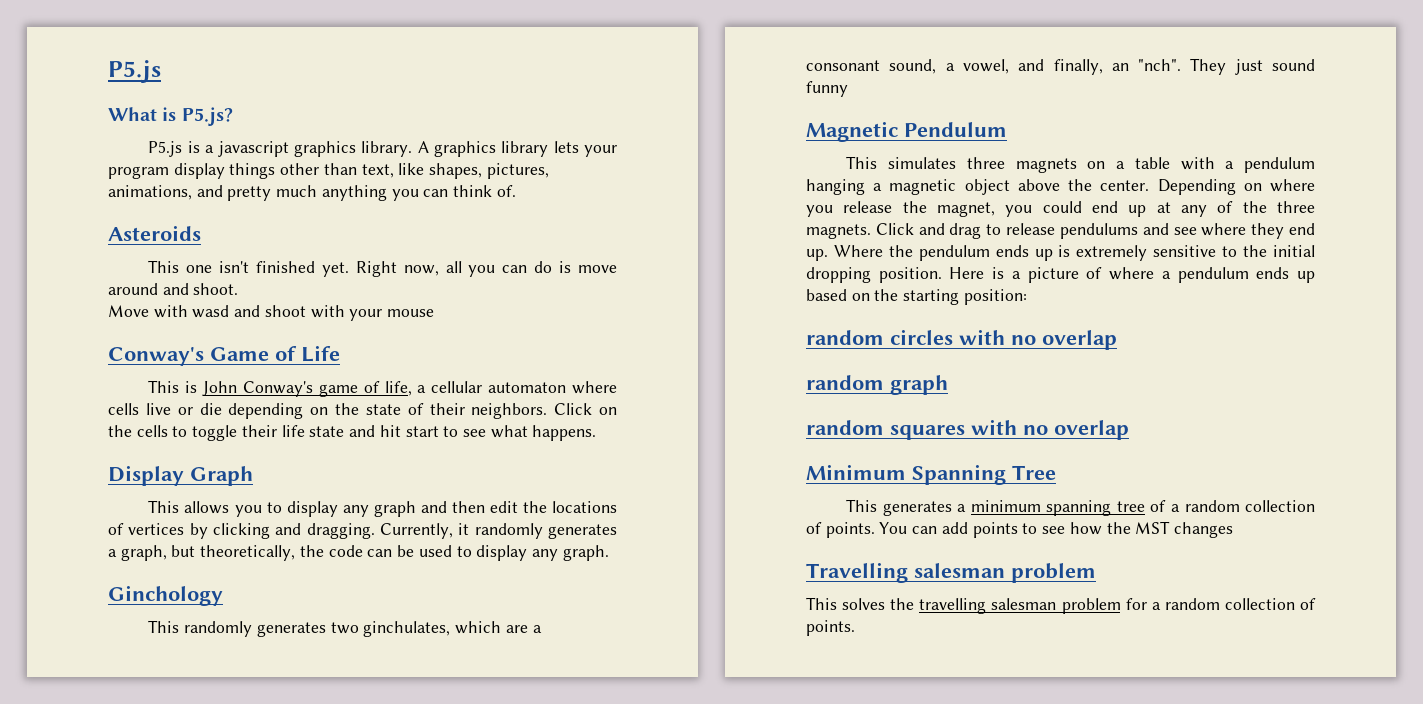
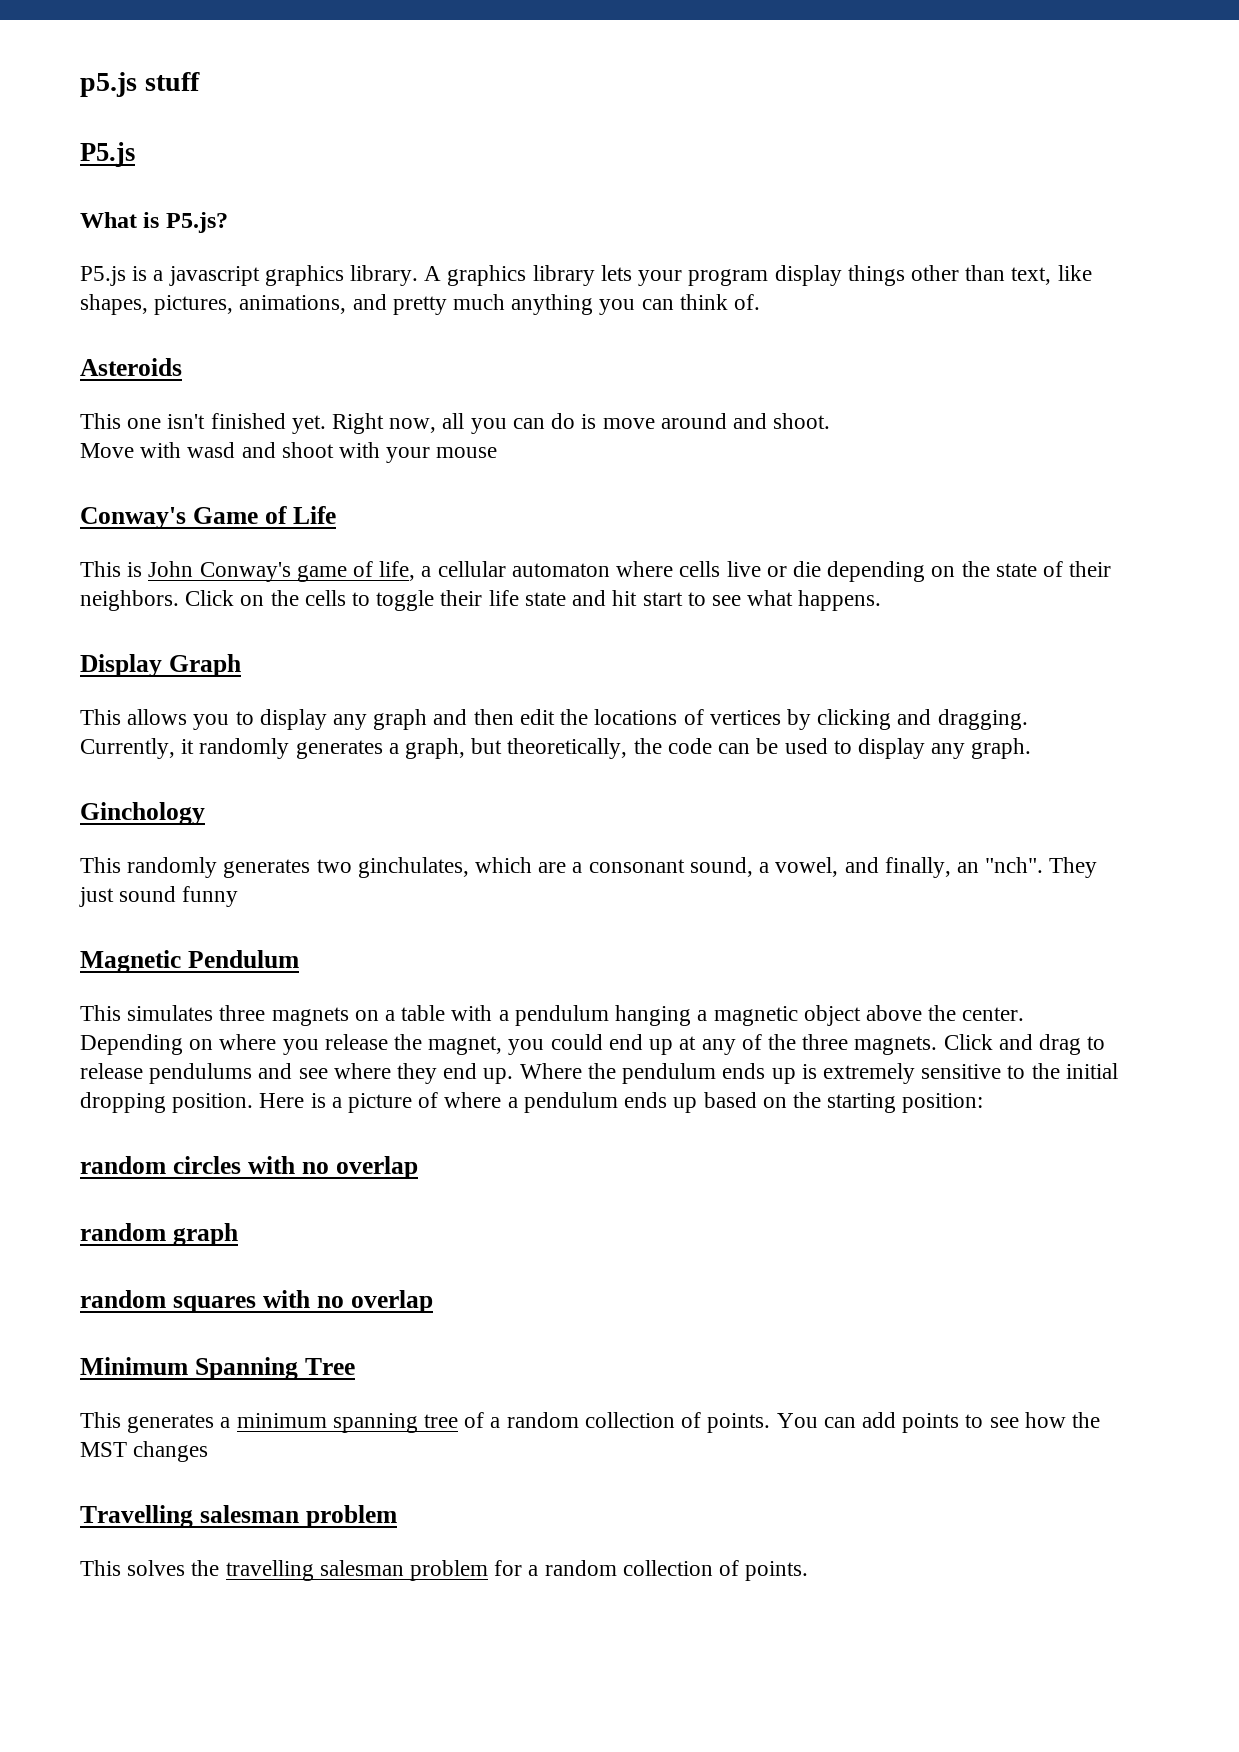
(108, 71) none -> [80,72,200,97] p5.js stuff //

